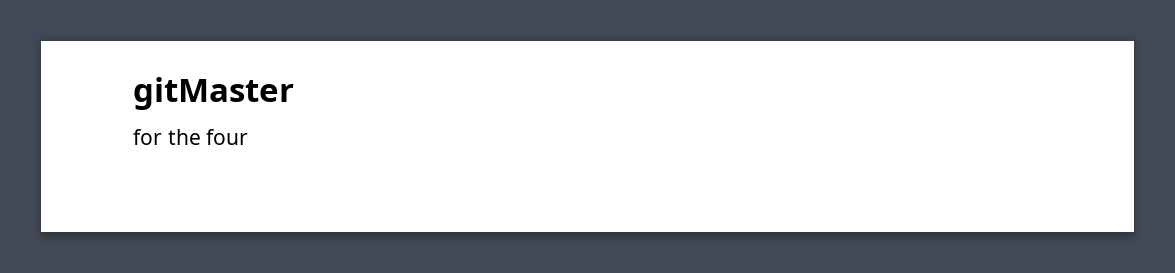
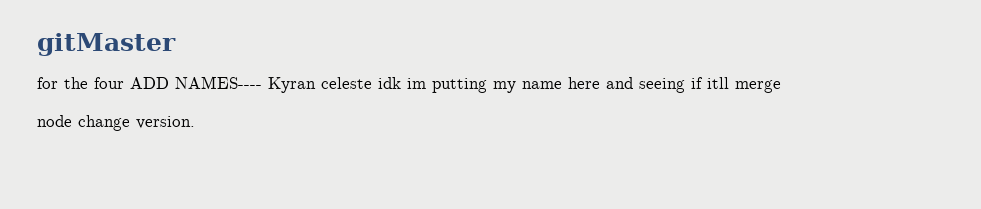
(249, 137) none -> [130,76,781,93] [37,115,195,131] ADD NAMES---- Kyran celeste idk im putting my name here and seeing if itll merge // node change version.

